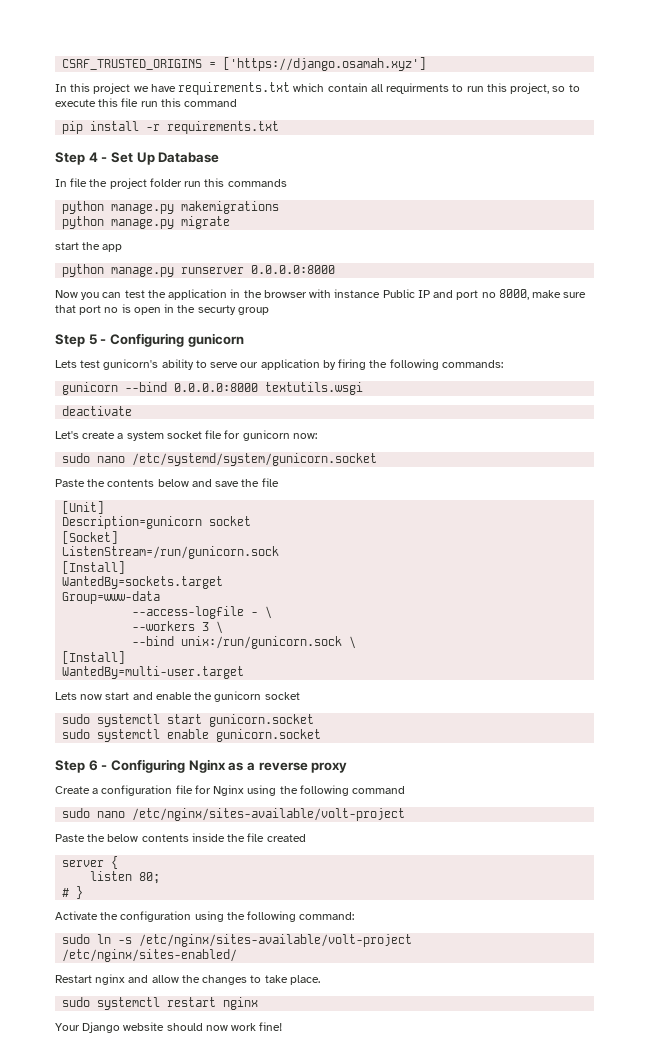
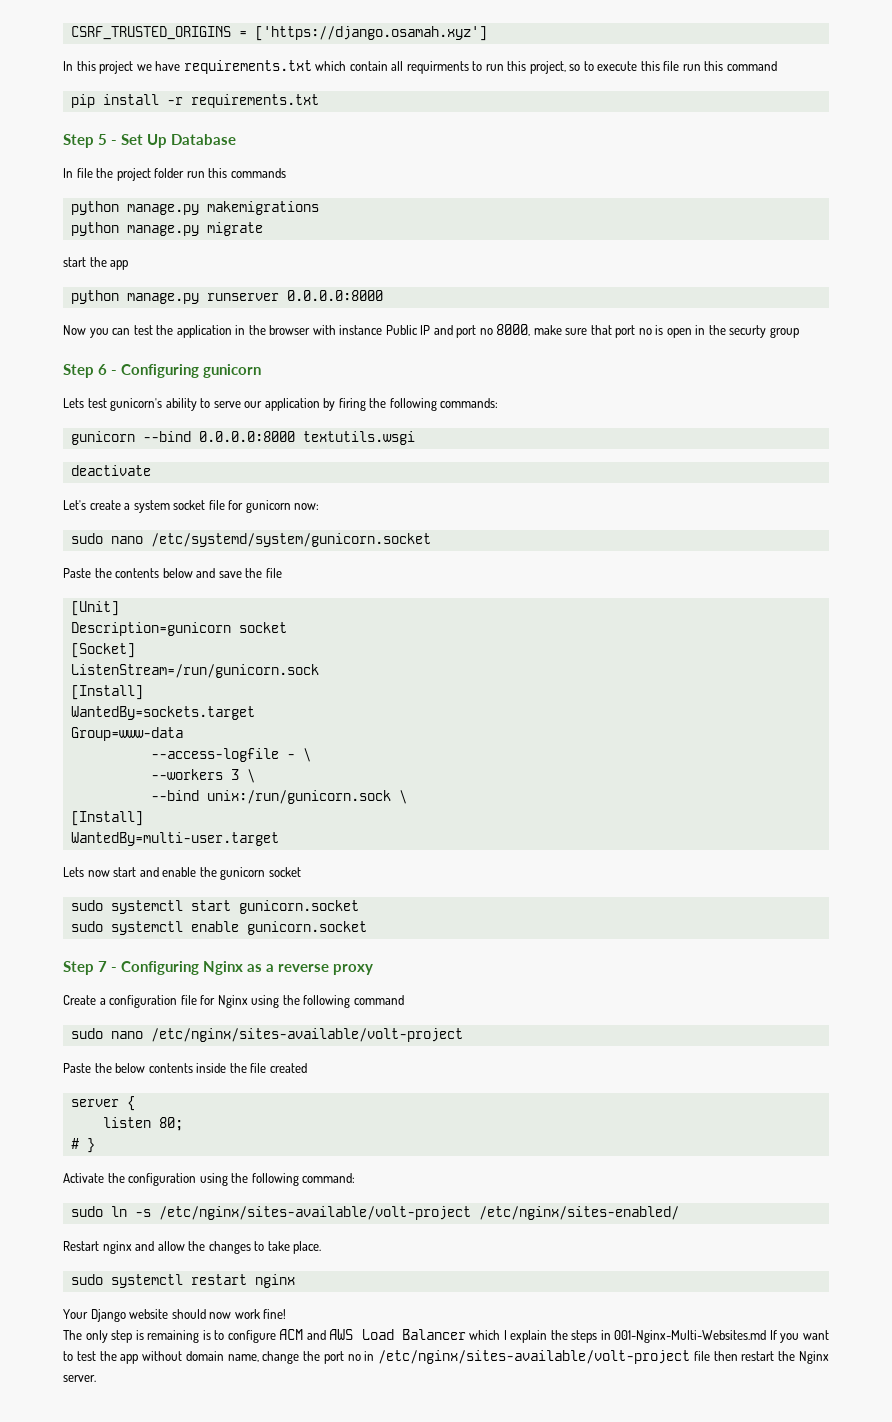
[88,152,98,162] 4 -> [98,134,107,145] 5
[88,334,97,345] 5 -> [98,364,107,375] 6
[88,760,98,771] 6 -> [98,961,107,972] 7
(283, 1026) none -> [63,1329,829,1343] [63,1350,829,1364] [63,1375,96,1382] // The only step is remaining is to configure ACM and AWS Load Balancer which I explain the steps in 001-Nginx-Multi-Websites.md If you want to test the app without domain name, change the port no in /etc/nginx/sites-available/volt-project file then restart the Nginx server.

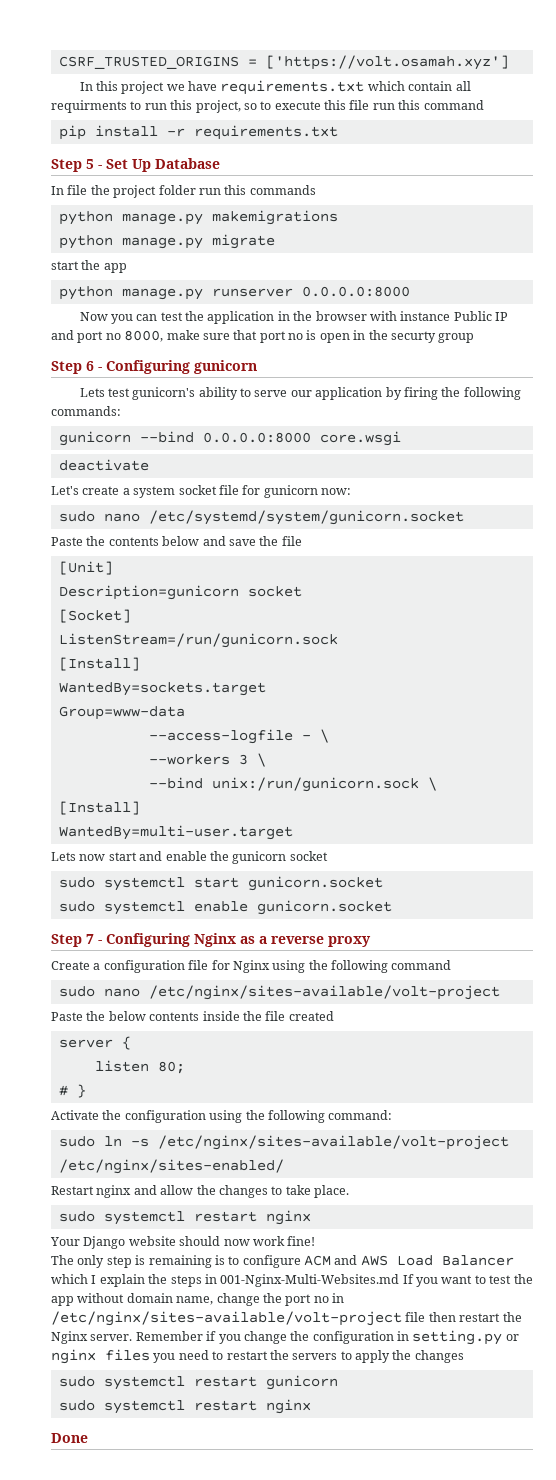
[254,26,487,41] ['https://django.osamah.xyz'] -> [265,55,509,70] ['https://volt.osamah.xyz']
[302,431,415,445] textutils.wsgi -> [319,431,401,446] core.wsgi
(96, 1378) none -> [135,1330,519,1345] [51,1349,464,1364] [58,1375,338,1390] [58,1399,311,1414] [51,1433,88,1443] Remember if you change the configuration in setting.py or nginx files you need to restart the servers to apply the changes // sudo systemctl restart gunicorn // sudo systemctl restart nginx // Done

